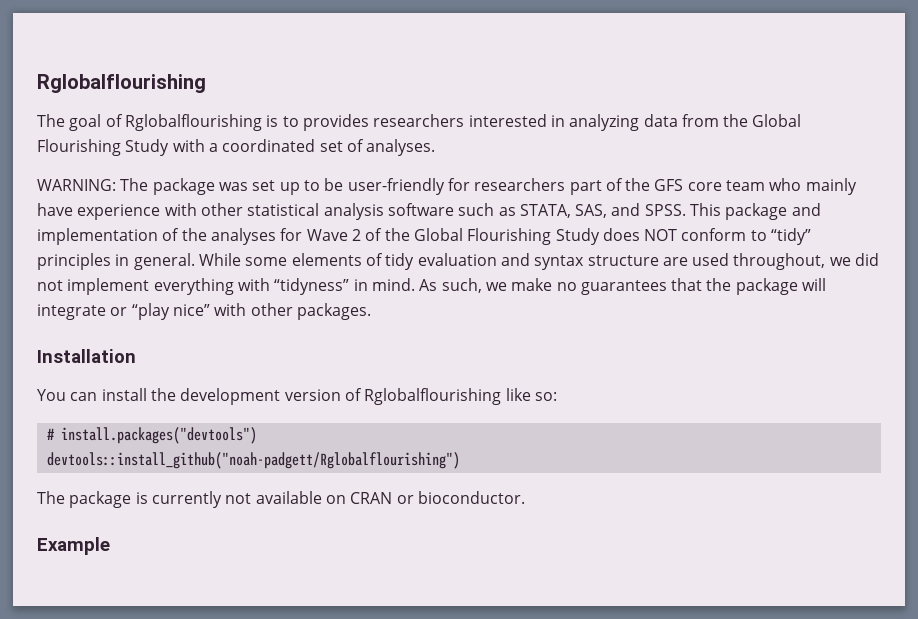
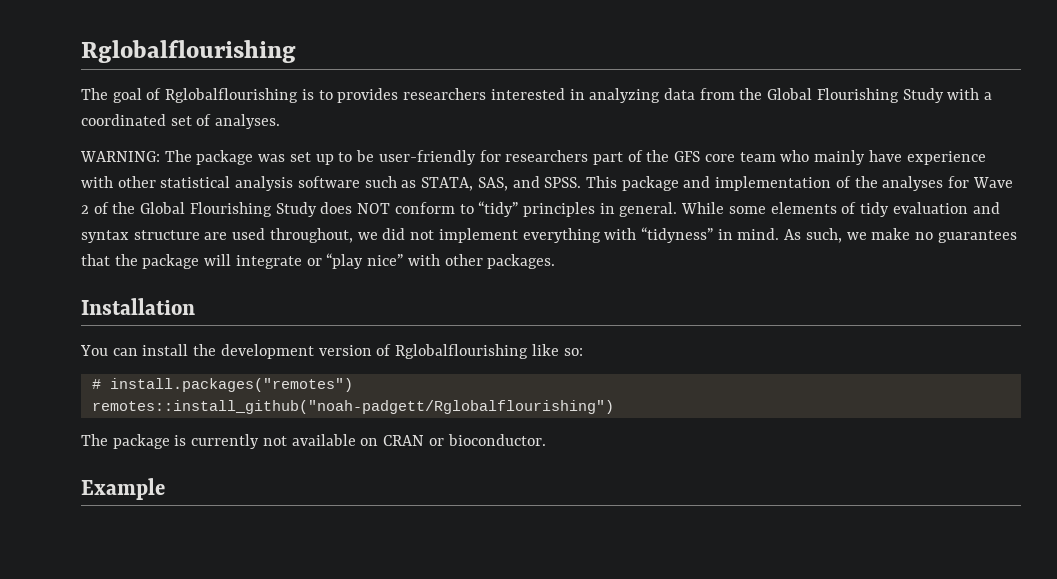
[60,427,257,444] [46,452,460,469] install.packages("devtools") // devtools::install_github("noah-padgett/Rglobalflourishing") -> [109,378,353,392] [91,400,614,414] install.packages("remotes") // remotes::install_github("noah-padgett/Rglobalflourishing")

